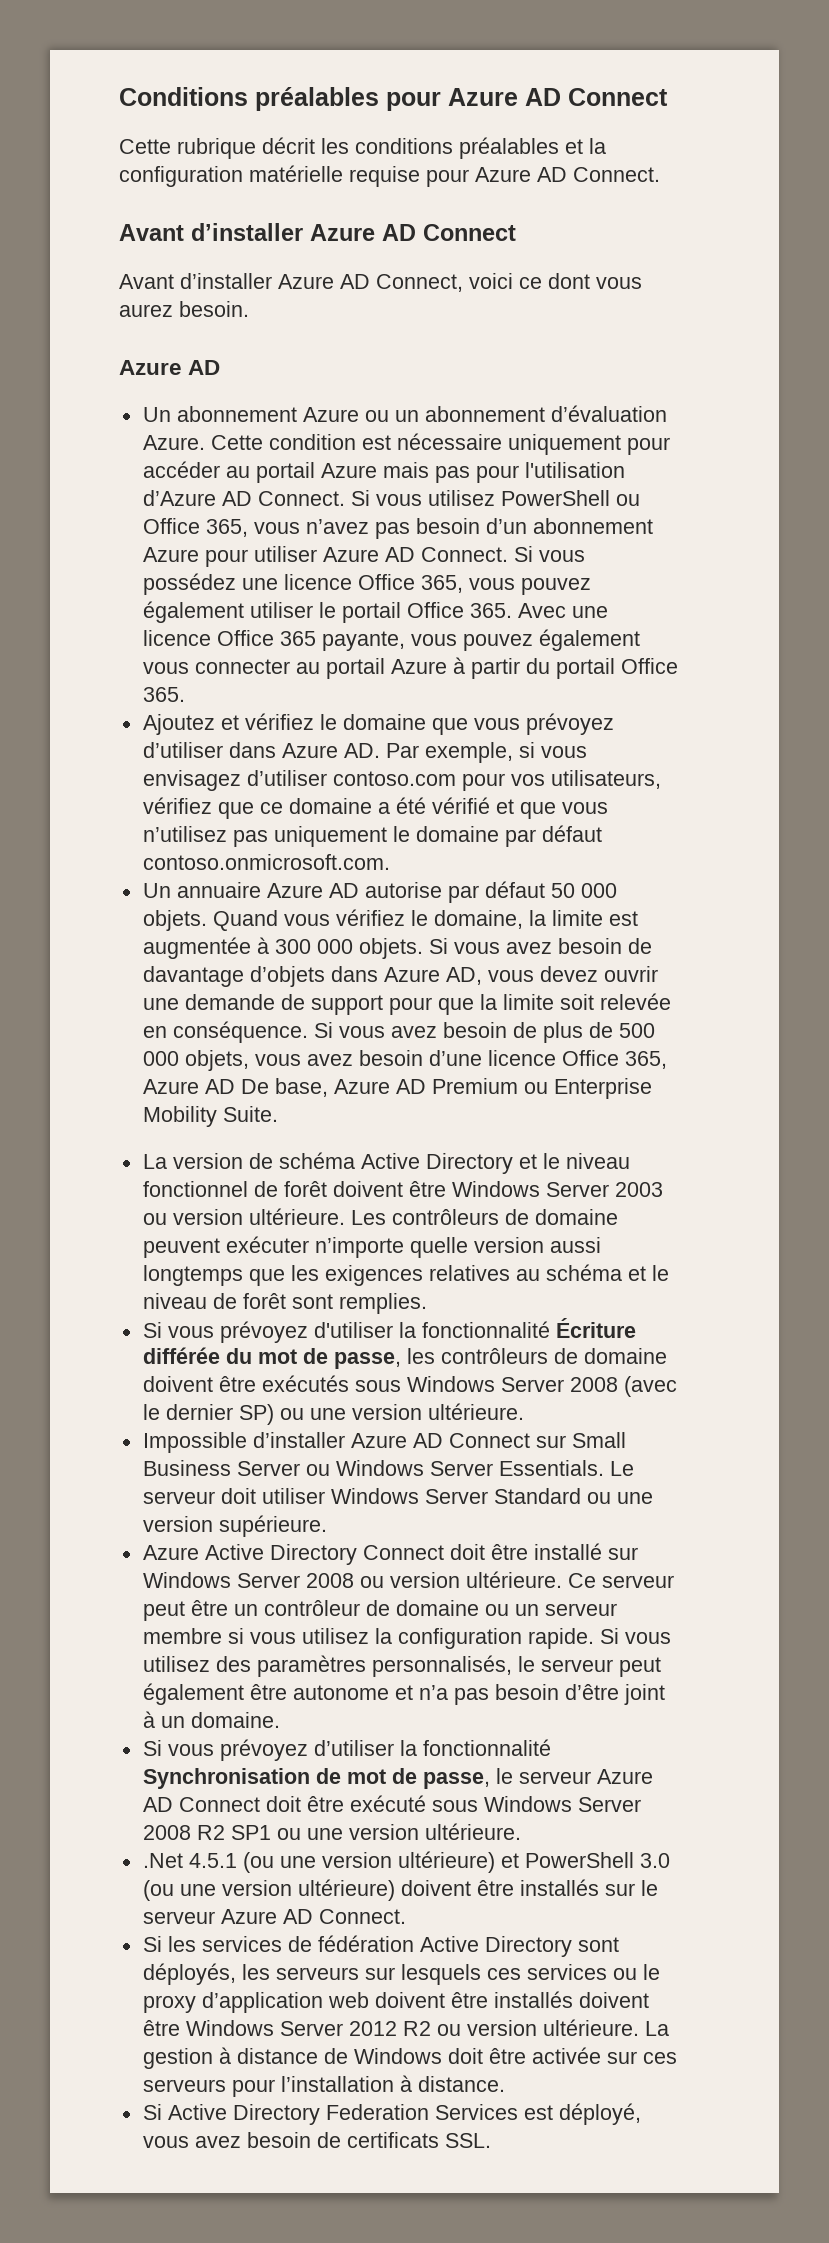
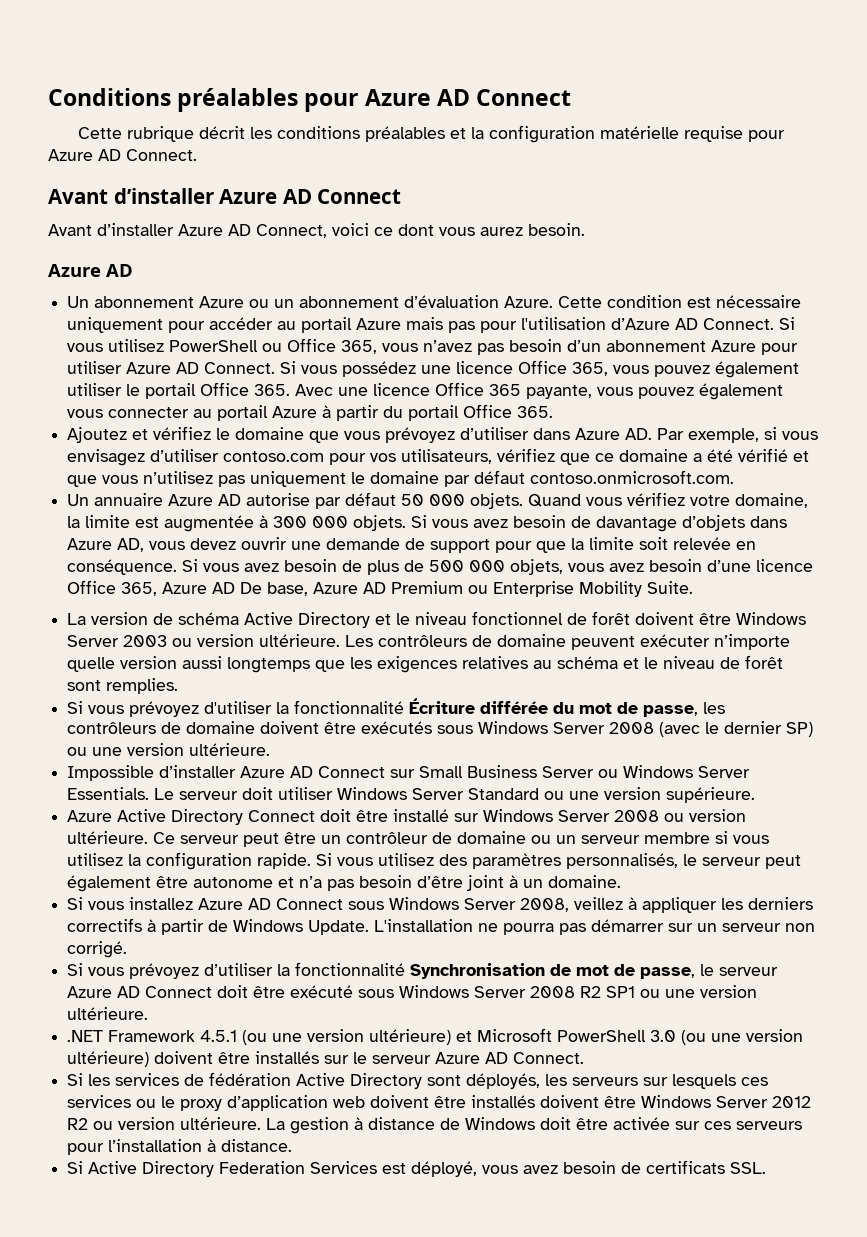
[410,910,428,926] le -> [690,495,731,506] votre
(280, 1720) none -> [67,897,814,913] [67,918,816,935] [67,941,128,958] // Si vous installez Azure AD Connect sous Windows Server 2008, veillez à appliquer les derniers correctifs à partir de Windows Update. L'installation ne pourra pas démarrer sur un serveur non corrigé.
[142,1853,183,1868] .Net -> [67,1030,196,1042] .NET Framework
(519, 1860) none -> [477,1028,553,1042] Microsoft

